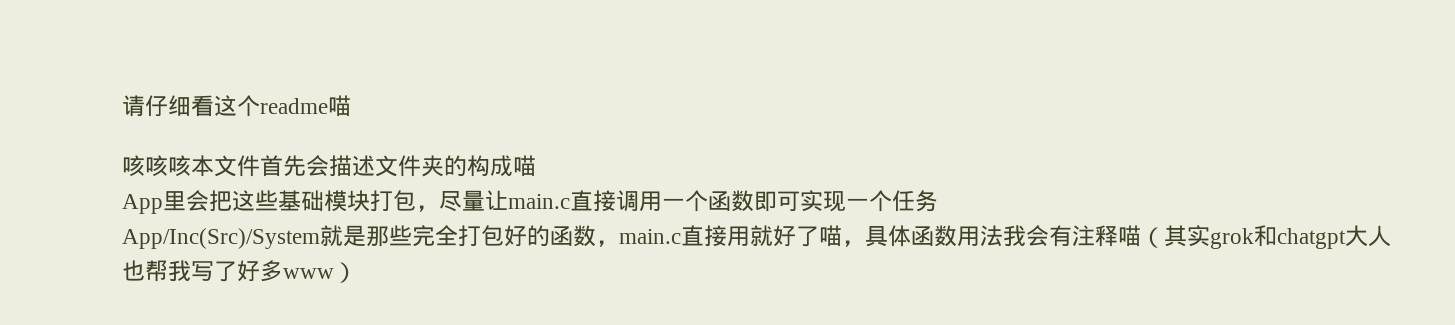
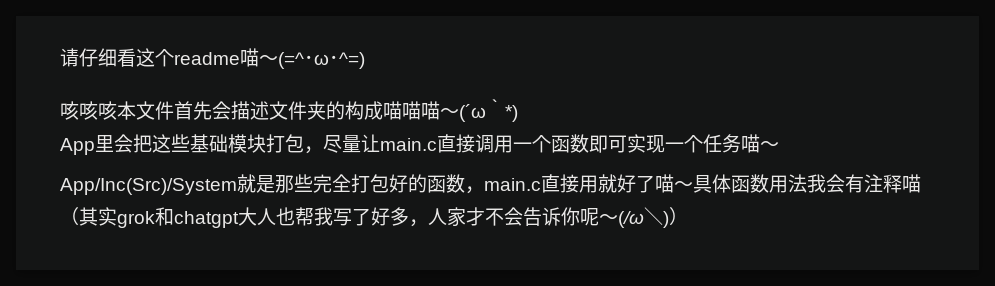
(351, 106) none -> [259,52,365,69] ～(=^･ω･^=)
(536, 166) none -> [402,99,518,122] 喵喵～(´ω｀*)
(938, 201) none -> [741,134,779,153] 喵～
[842,240,865,247] ， -> [674,181,693,191] ～
[283,268,334,279] www -> [409,207,669,228] ，人家才不会告诉你呢～(/ω＼)

